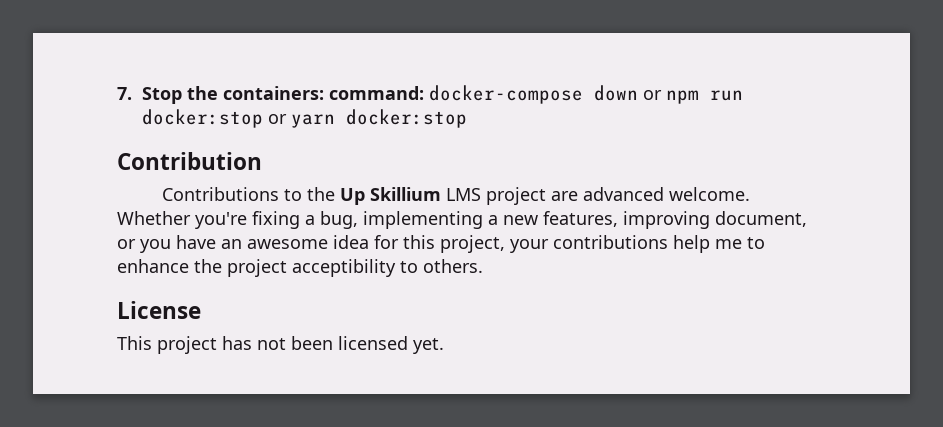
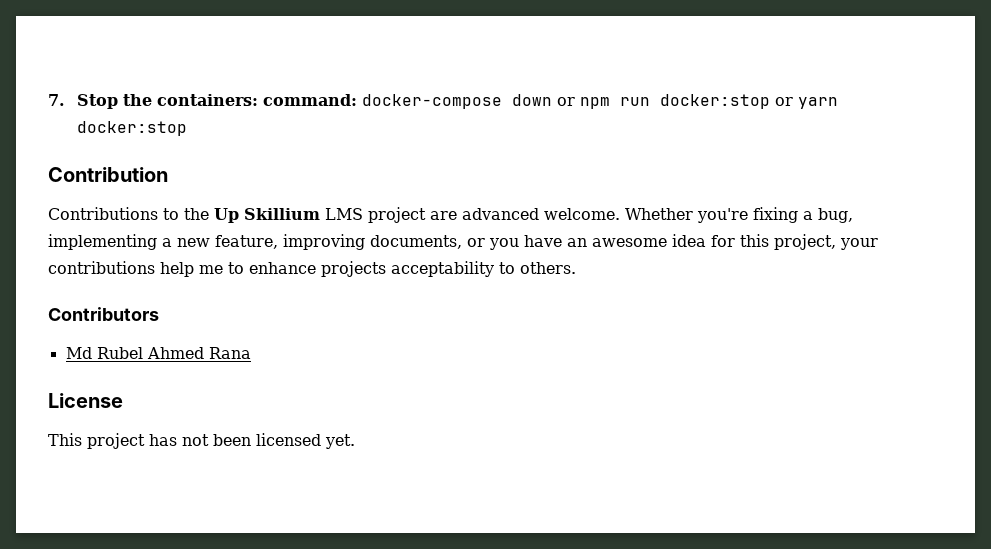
[543,211,807,229] features, improving document, -> [215,234,462,250] feature, improving documents,
[194,259,396,277] the project acceptibility -> [321,261,494,277] projects acceptability
(483, 266) none -> [48,307,159,321] [65,347,251,359] // Contributors // Md Rubel Ahmed Rana

